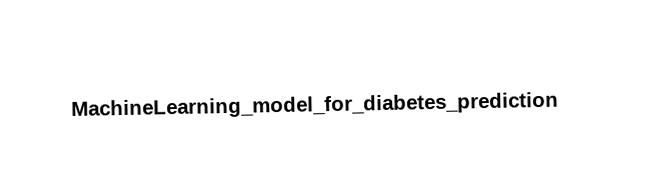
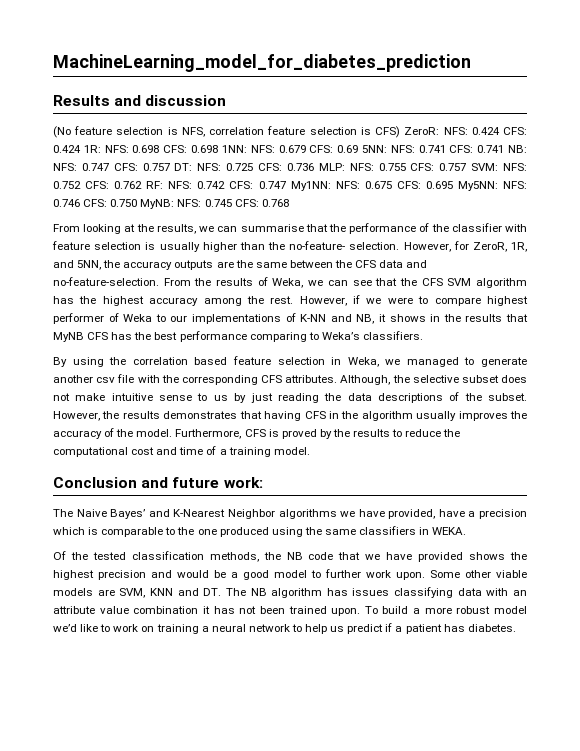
(559, 105) none -> [53,95,227,106] [53,126,527,138] [53,145,527,153] [53,163,528,171] [53,181,527,191] [53,199,289,209] [53,223,527,234] [52,241,527,252] [53,260,428,270] [53,277,527,288] [53,295,528,306] [53,313,529,324] [53,331,423,342] [53,356,527,367] [53,374,527,385] [53,392,527,403] [53,411,527,421] [53,428,461,439] [53,446,310,457] [53,477,263,488] [53,509,527,519] [53,526,467,537] [53,551,527,562] [53,569,527,580] [53,587,528,598] [53,606,528,616] [53,623,516,634] // Results and discussion // (No feature selection is NFS, correlation feature selection is CFS) ZeroR: NFS: 0.424 CFS: 0.424 1R: NFS: 0.698 CFS: 0.698 1NN: NFS: 0.679 CFS: 0.69 5NN: NFS: 0.741 CFS: 0.741 NB: NFS: 0.747 CFS: 0.757 DT: NFS: 0.725 CFS: 0.736 MLP: NFS: 0.755 CFS: 0.757 SVM: NFS: 0.752 CFS: 0.762 RF: NFS: 0.742 CFS: 0.747 My1NN: NFS: 0.675 CFS: 0.695 My5NN: NFS: 0.746 CFS: 0.750 MyNB: NFS: 0.745 CFS: 0.768 // From looking at the results, we can summarise that the performance of the classifier with feature selection is usually higher than the no-feature- selection. However, for ZeroR, 1R, and 5NN, the accuracy outputs are the same between the CFS data and no-feature-selection. From the results of Weka, we can see that the CFS SVM algorithm has the highest accuracy among the rest. However, if we were to compare highest performer of Weka to our implementations of K-NN and NB, it shows in the results that MyNB CFS has the best performance comparing to Weka’s classifiers. // By using the correlation based feature selection in Weka, we managed to generate another csv file with the corresponding CFS attributes. Although, the selective subset does not make intuitive sense to us by just reading the data descriptions of the subset. However, the results demonstrates that having CFS in the algorithm usually improves the accuracy of the model. Furthermore, CFS is proved by the results to reduce the computational cost and time of a training model. // Conclusion and future work: // The Naive Bayes’ and K-Nearest Neighbor algorithms we have provided, have a precision which is comparable to the one produced using the same classifiers in WEKA. // Of the tested classification methods, the NB code that we have provided shows the highest precision and would be a good model to further work upon. Some other viable models are SVM, KNN and DT. The NB algorithm has issues classifying data with an attribute value combination it has not been trained upon. To build a more robust model we’d like to work on training a neural network to help us predict if a patient has diabetes.

